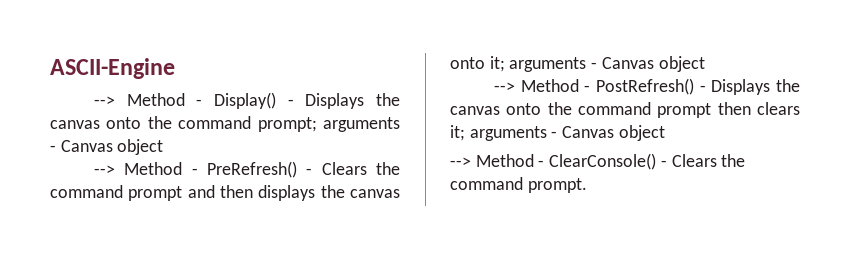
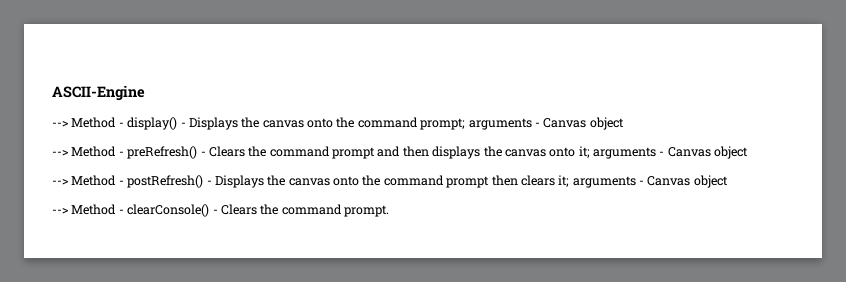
[214,92,277,109] Display() -> [127,117,178,130] display()
[207,161,298,178] PreRefresh() -> [127,146,198,159] preRefresh()
[596,78,695,95] PostRefresh() -> [127,175,204,188] postRefresh()
[549,153,657,170] ClearConsole() -> [127,204,210,217] clearConsole()

